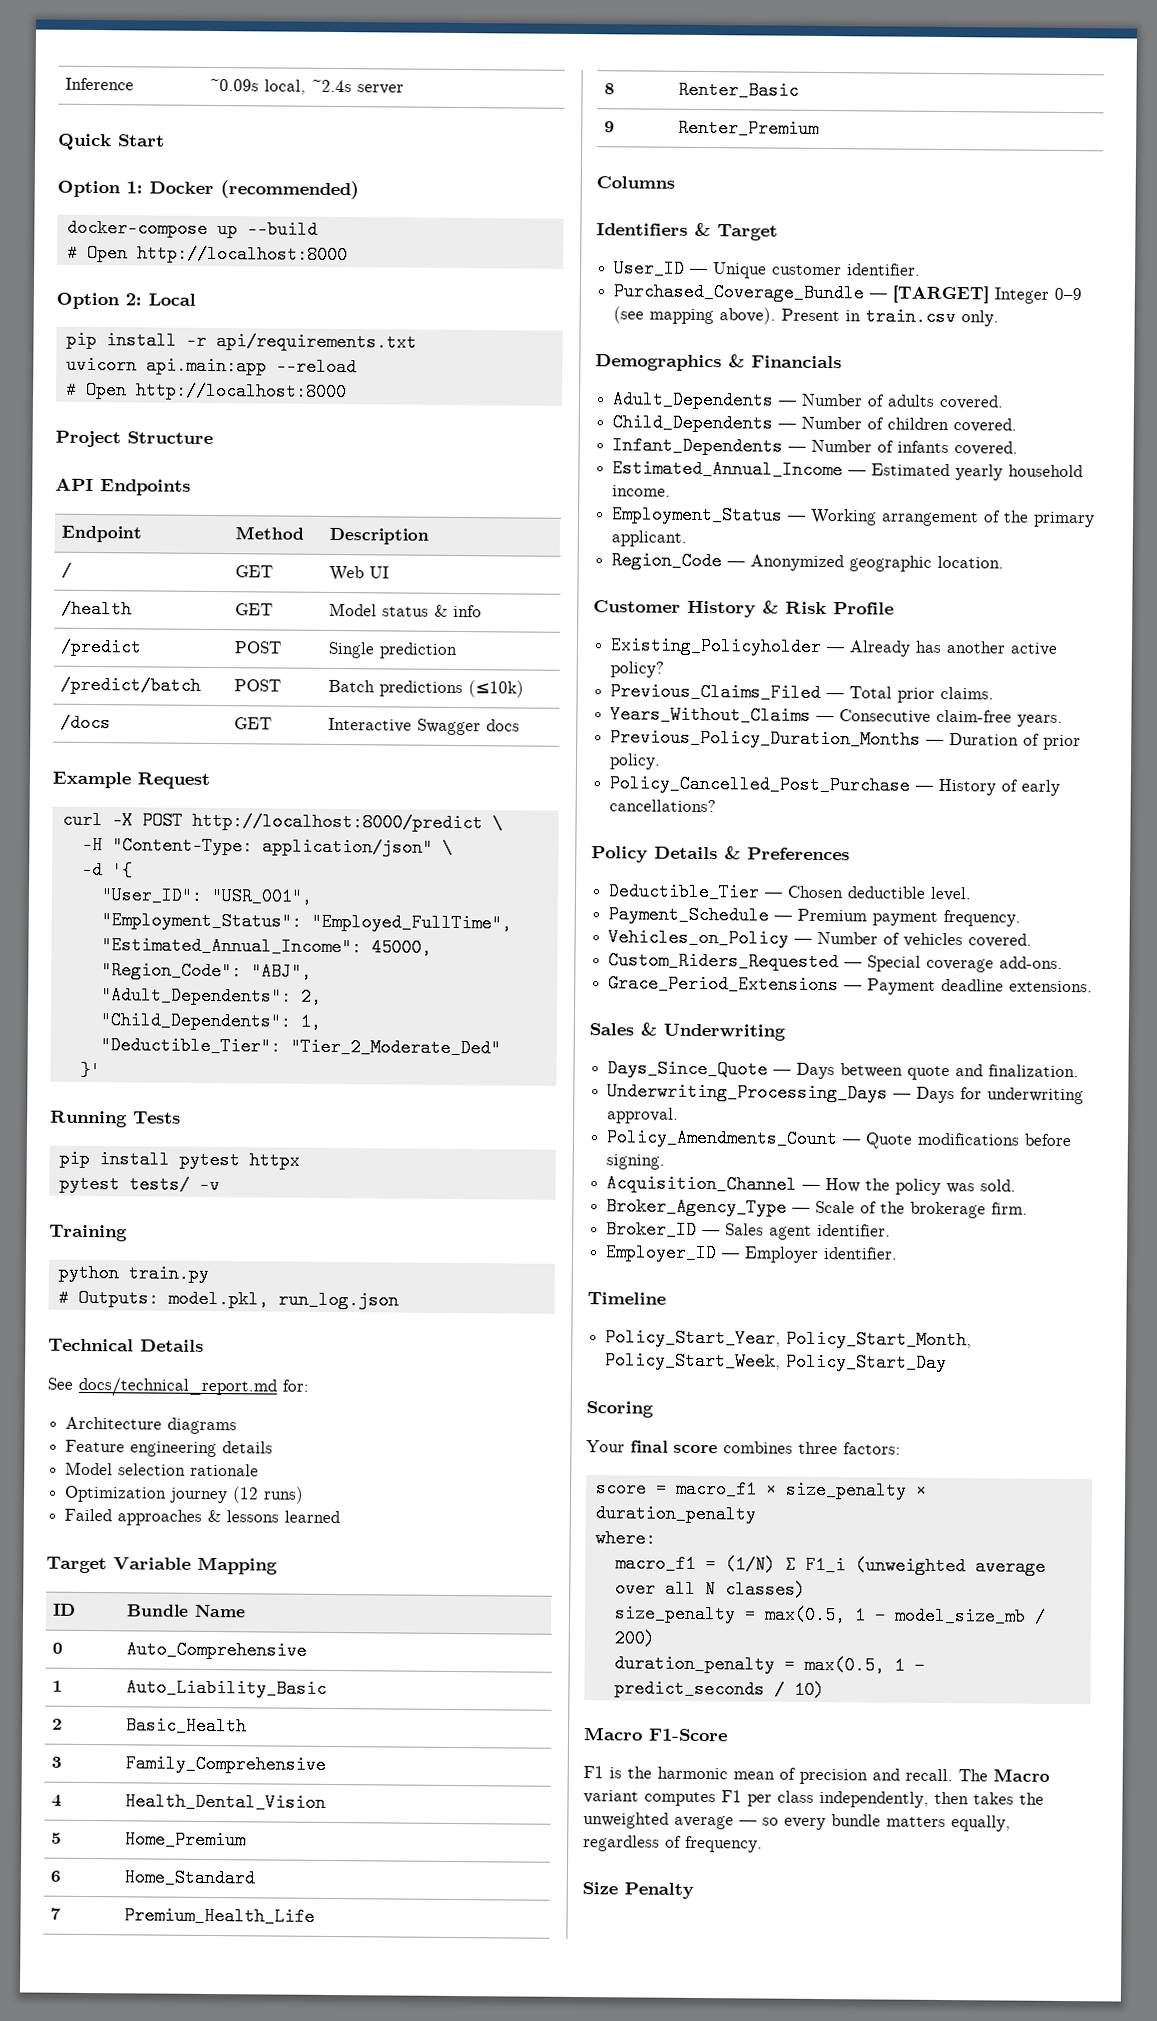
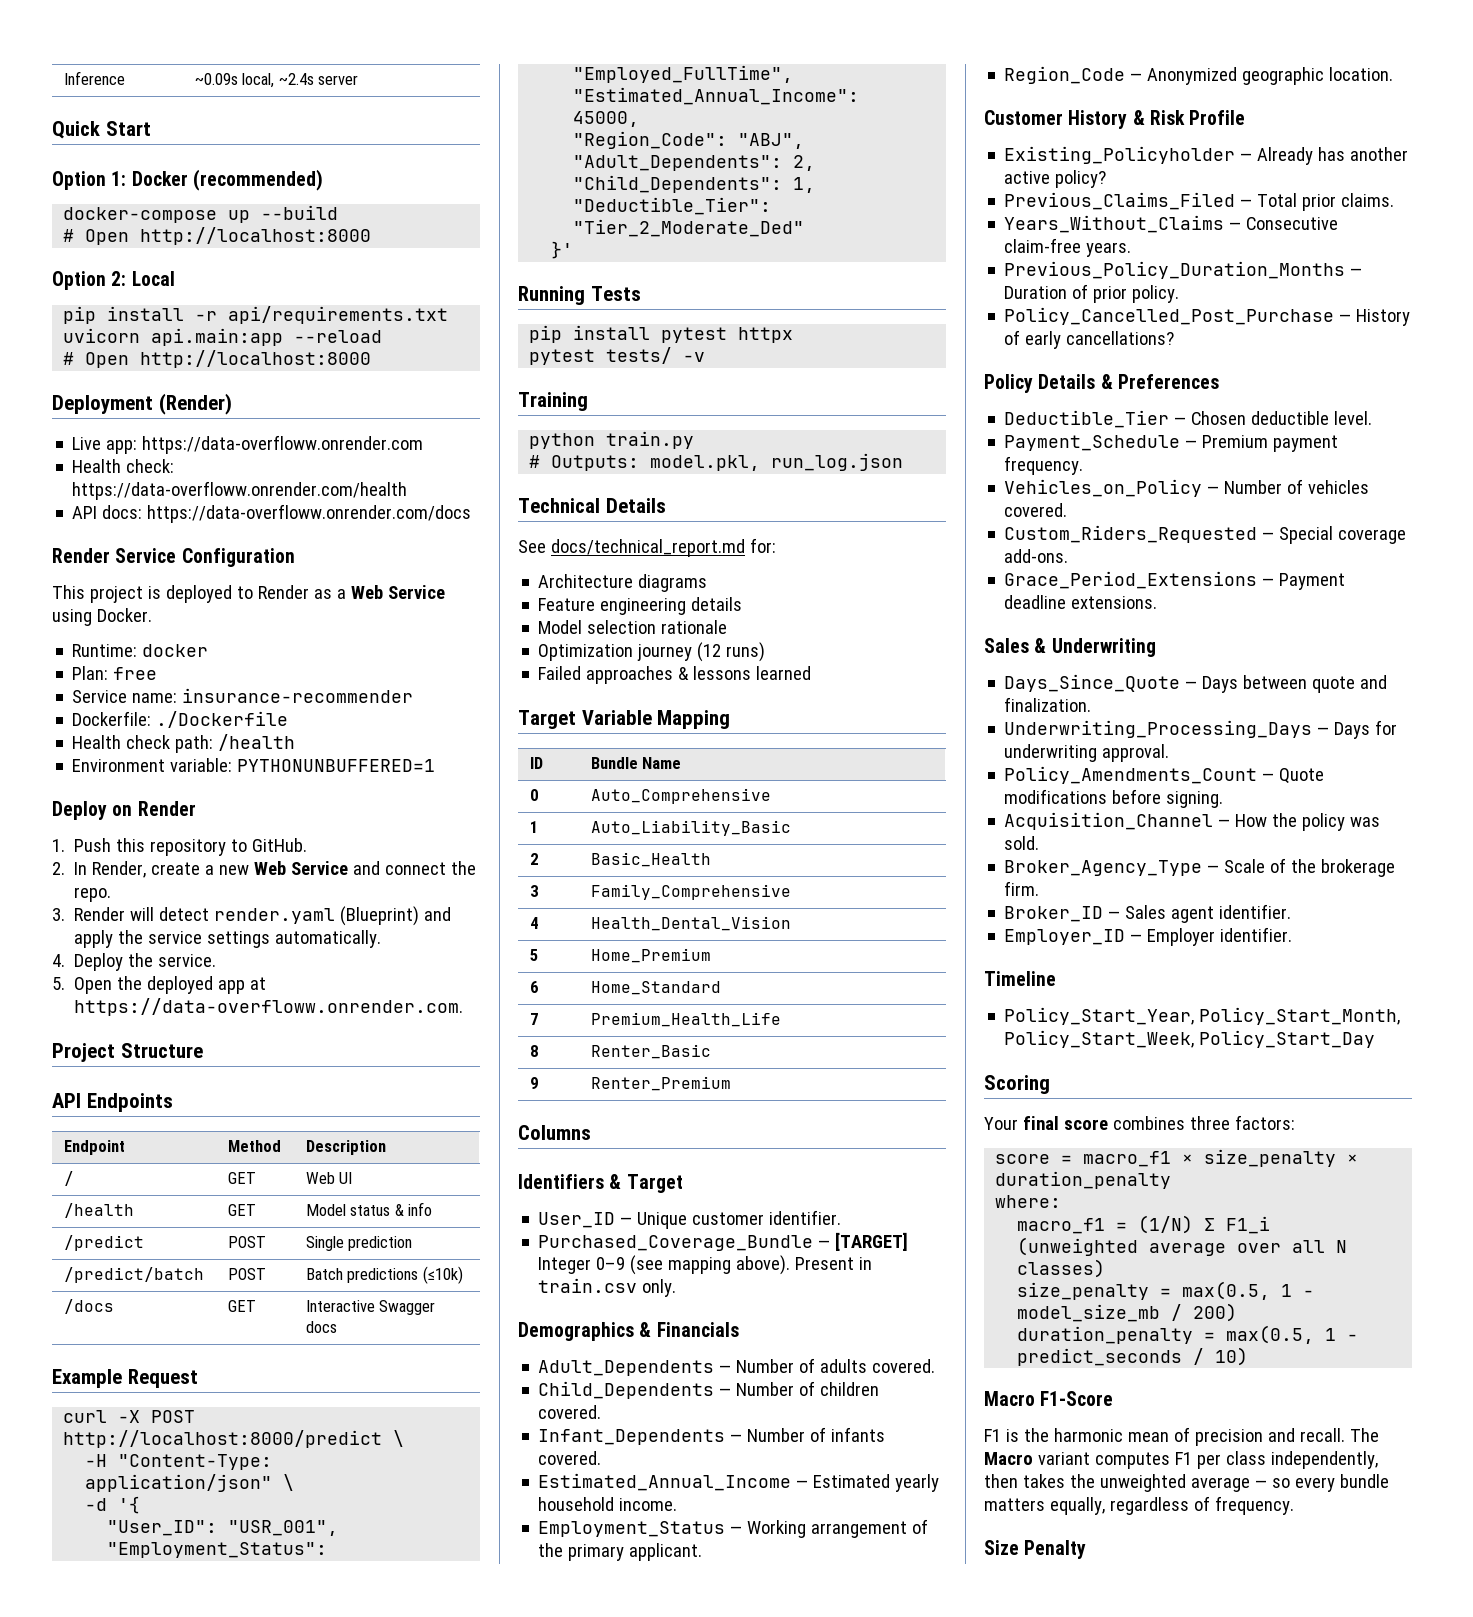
(347, 391) none -> [52,393,232,415] [72,435,424,454] [72,459,175,473] [72,481,408,500] [72,504,472,523] [52,548,295,567] [52,585,445,603] [52,608,152,626] [72,644,209,657] [72,666,158,680] [72,688,414,703] [72,711,289,728] [72,734,296,753] [72,758,436,772] [52,801,196,820] [52,838,308,856] [52,861,477,878] [74,887,112,902] [52,906,452,926] [74,930,382,948] [52,953,217,971] [52,976,267,994] [74,998,464,1016] // Deployment (Render) // Live app: https://data-overfloww.onrender.com // Health check: https://data-overfloww.onrender.com/health // API docs: https://data-overfloww.onrender.com/docs // Render Service Configuration // This project is deployed to Render as a Web Service using Docker. // Runtime: docker // Plan: free // Service name: insurance-recommender // Dockerfile: ./Dockerfile // Health check path: /health // Environment variable: PYTHONUNBUFFERED=1 // Deploy on Render // 1. Push this repository to GitHub. // 2. In Render, create a new Web Service and connect the repo. // 3. Render will detect render.yaml (Blueprint) and apply the service settings automatically. // 4. Deploy the service. // 5. Open the deployed app at https://data-overfloww.onrender.com.

